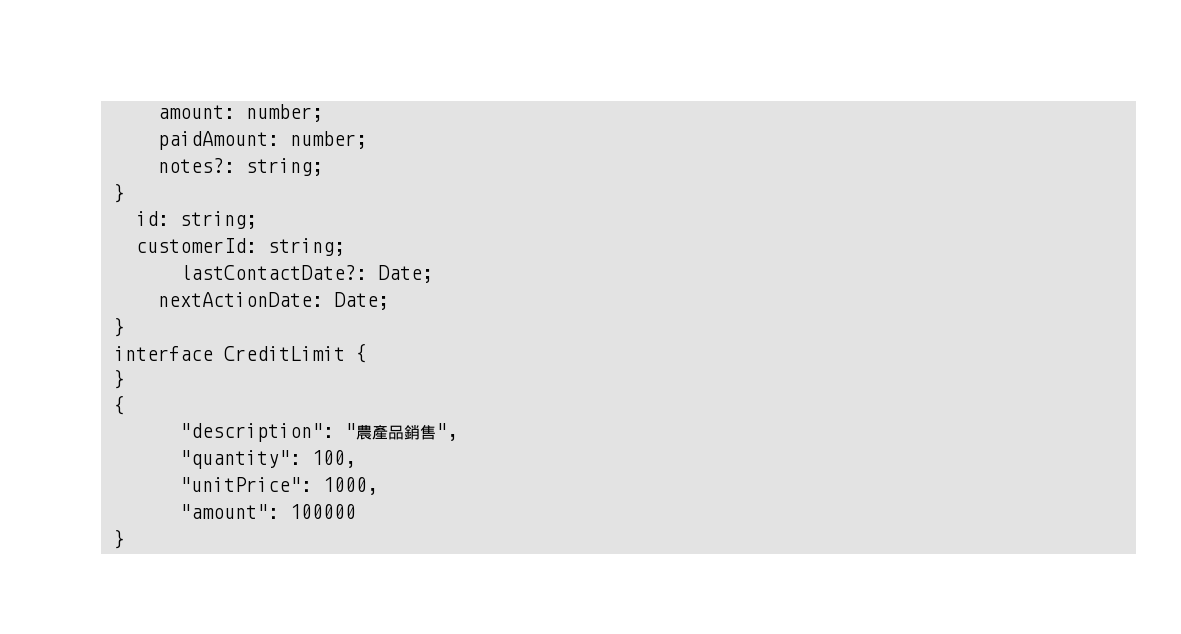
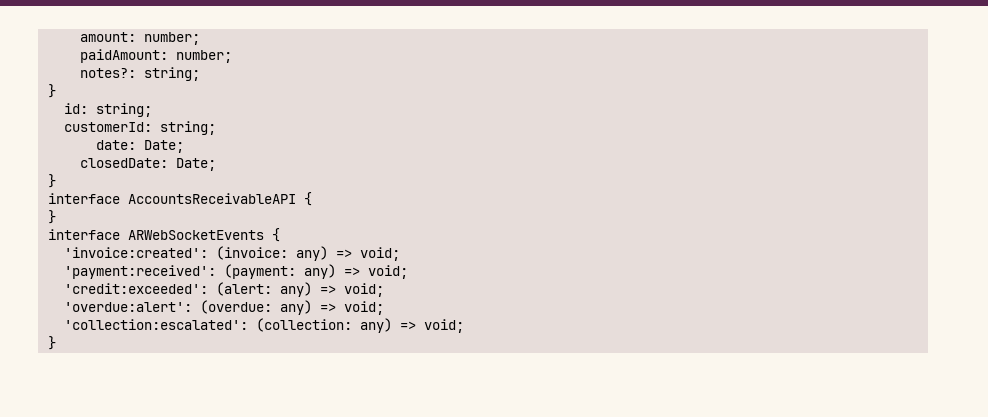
[179,265,433,283] [157,292,323,307] lastContactDate?: Date; // nextActionDate: -> [95,140,184,153] [79,158,168,168] date: Date; // closedDate:
[223,346,345,361] CreditLimit -> [127,193,296,204] AccountsReceivableAPI
[113,395,125,415] [179,423,458,442] [179,450,356,469] [179,477,378,495] [179,504,356,519] { // "description": "農產品銷售", // "quantity": 100, // "unitPrice": 1000, // "amount": 100000 -> [47,228,280,242] [63,246,400,261] [63,264,408,279] [63,282,384,297] [63,300,384,315] [63,318,464,333] interface ARWebSocketEvents { // 'invoice:created': (invoice: any) => void; // 'payment:received': (payment: any) => void; // 'credit:exceeded': (alert: any) => void; // 'overdue:alert': (overdue: any) => void; // 'collection:escalated': (collection: any) => void;

